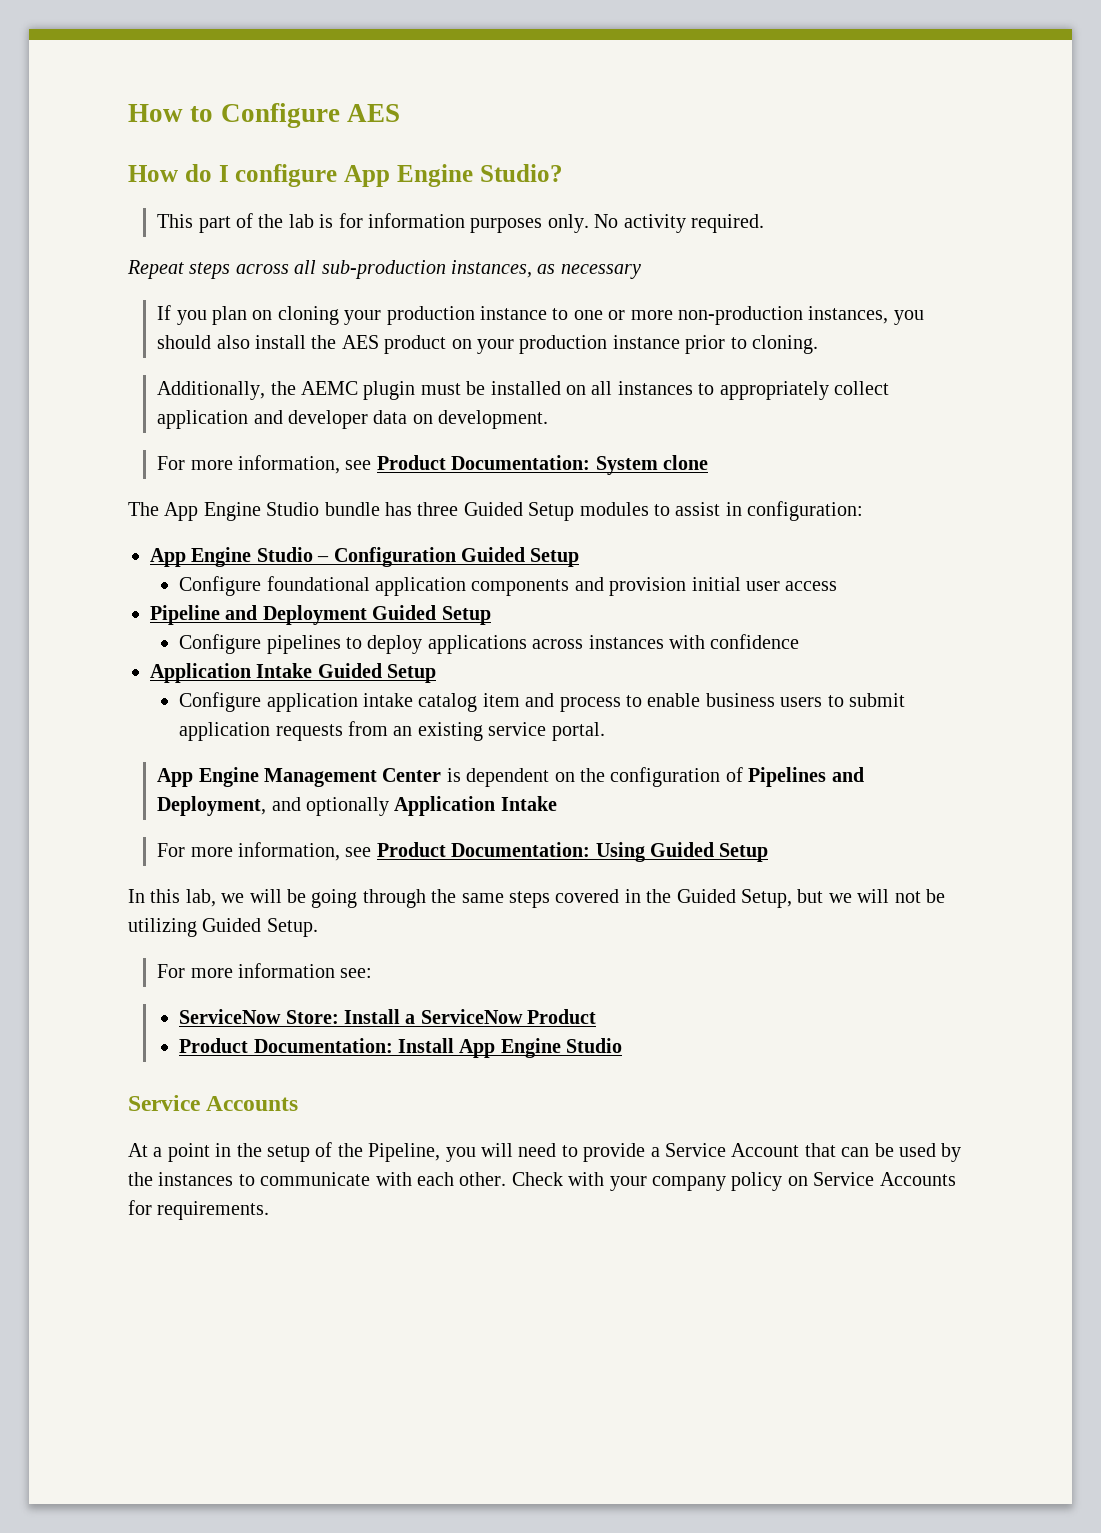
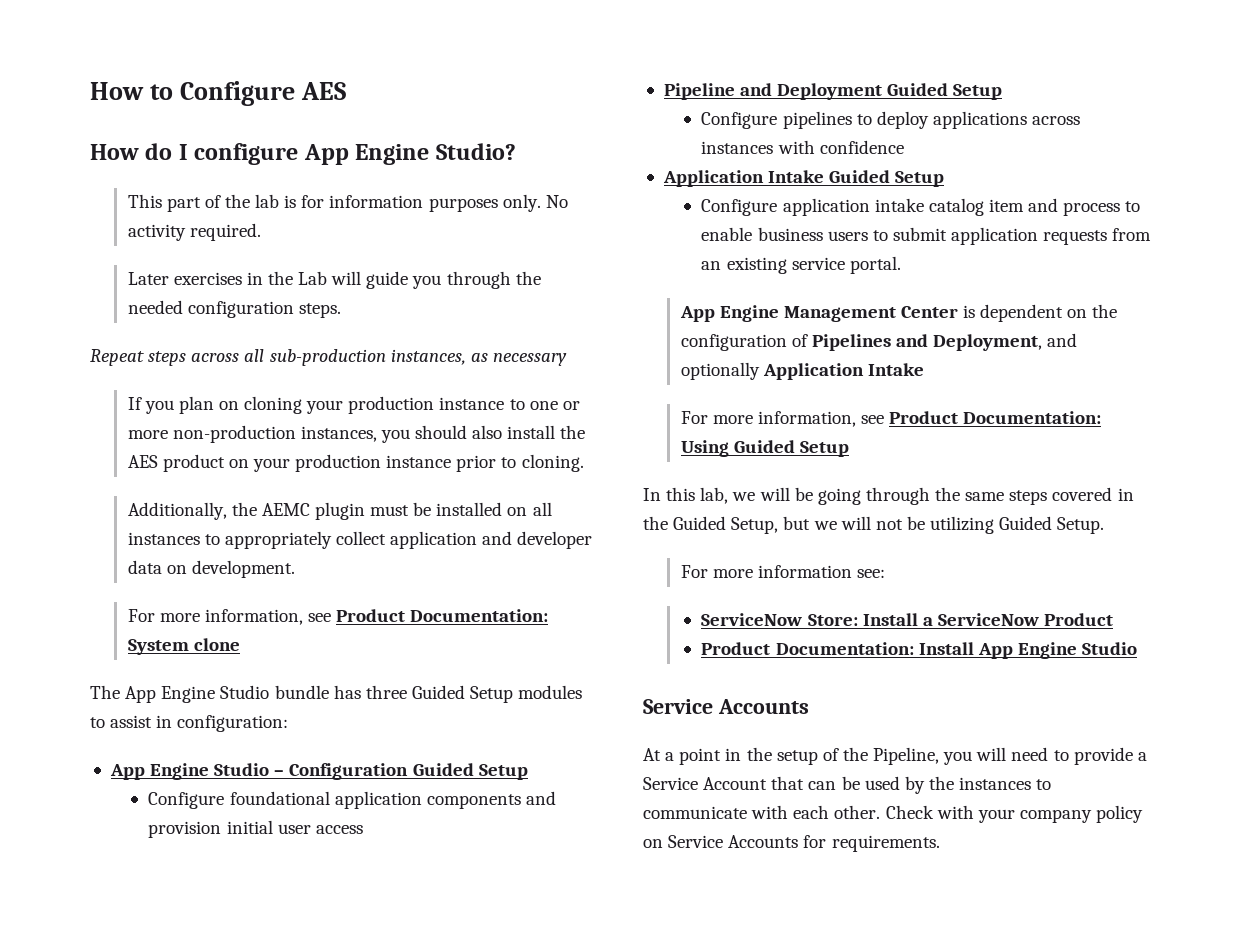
(764, 223) none -> [127,271,541,289] [127,300,341,318] // Later exercises in the Lab will guide you through the needed configuration steps.

